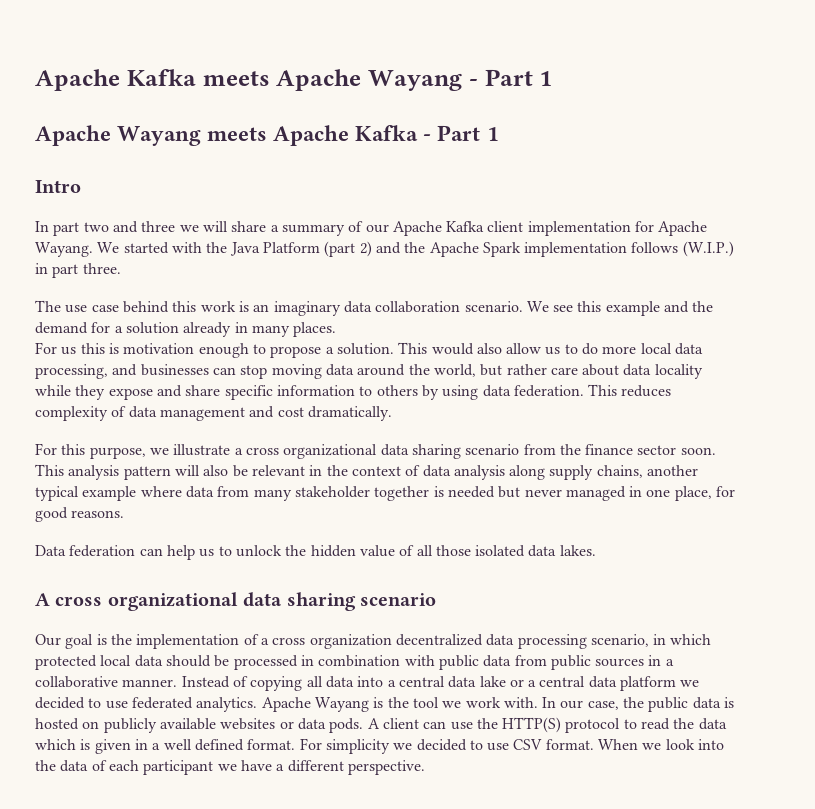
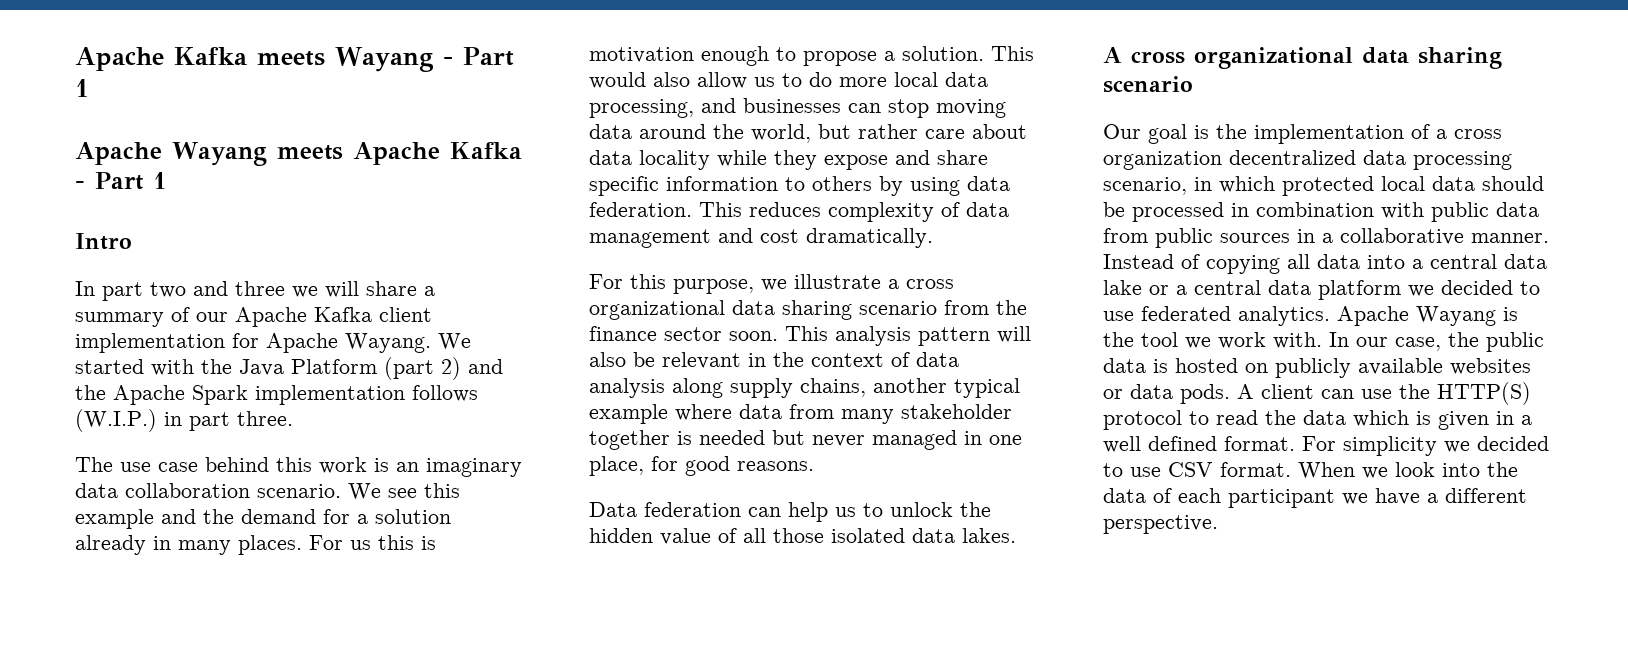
[276,69,362,91] Apache -> (325, 58) none
(337, 329) // -> (302, 545) none

